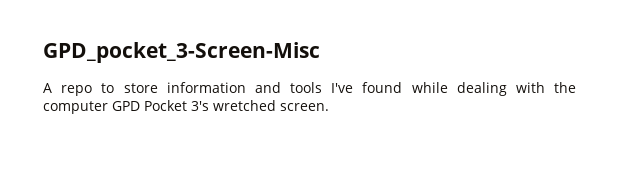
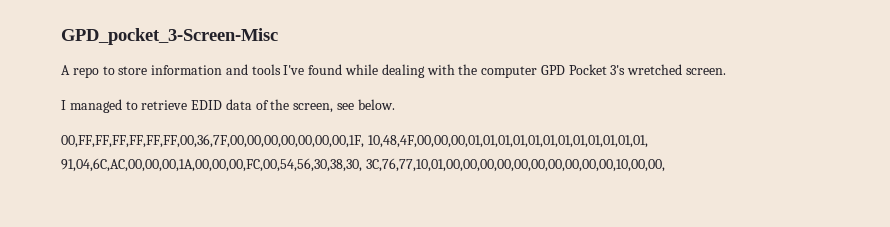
(329, 107) none -> [61,99,395,113] [61,134,648,148] [61,158,665,172] // I managed to retrieve EDID data of the screen, see below. // 00,FF,FF,FF,FF,FF,FF,00,36,7F,00,00,00,00,00,00,00,1F, 10,48,4F,00,00,00,01,01,01,01,01,01,01,01,01,01,01,01, 91,04,6C,AC,00,00,00,1A,00,00,00,FC,00,54,56,30,38,30, 3C,76,77,10,01,00,00,00,00,00,00,00,00,00,00,10,00,00,

